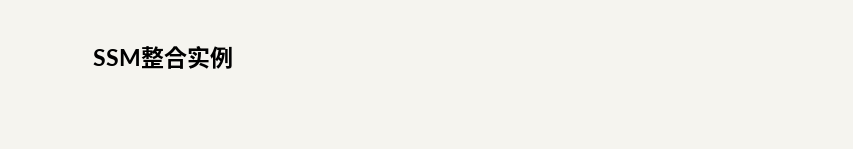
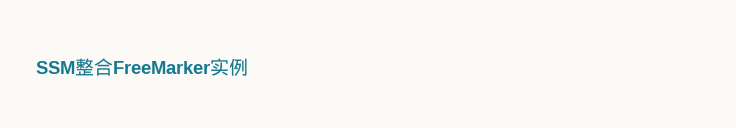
(187, 57) none -> [113,61,210,74] FreeMarker

